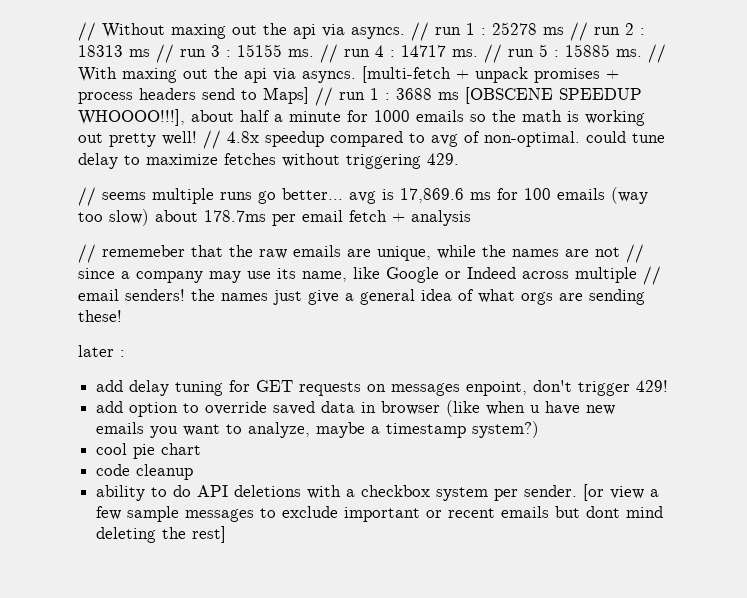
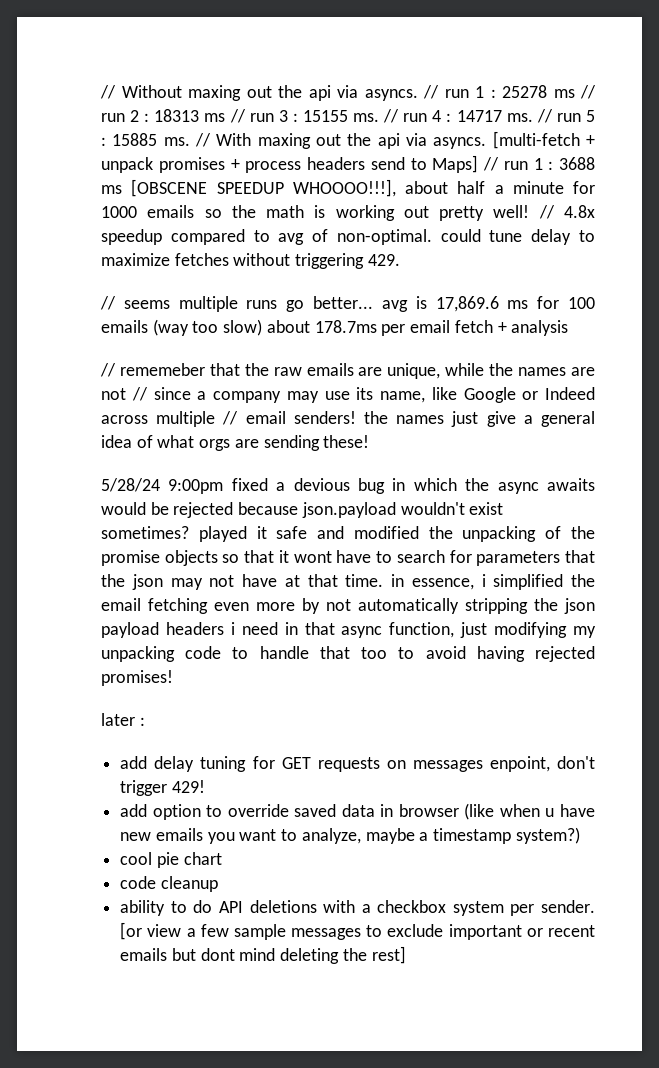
(122, 316) none -> [101,478,595,494] [101,502,504,518] [101,526,595,542] [101,550,595,566] [101,574,595,590] [101,598,595,614] [101,622,596,638] [101,646,595,662] [101,670,173,686] // 5/28/24 9:00pm fixed a devious bug in which the async awaits would be rejected because json.payload wouldn't exist sometimes? played it safe and modified the unpacking of the promise objects so that it wont have to search for parameters that the json may not have at that time. in essence, i simplified the email fetching even more by not automatically stripping the json payload headers i need in that async function, just modifying my unpacking code to handle that too to avoid having rejected promises!

